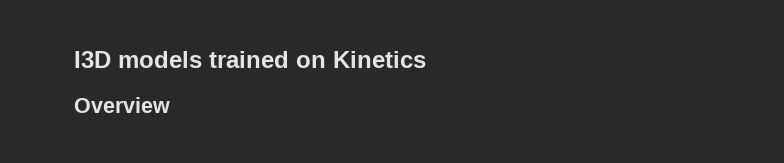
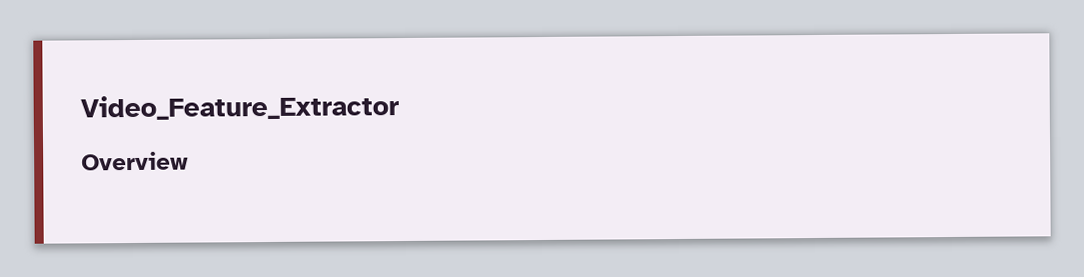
[74,51,426,68] I3D models trained on Kinetics -> [80,94,399,121] Video_Feature_Extractor

